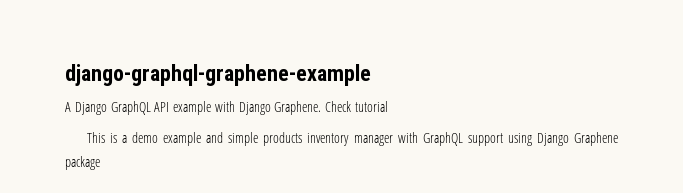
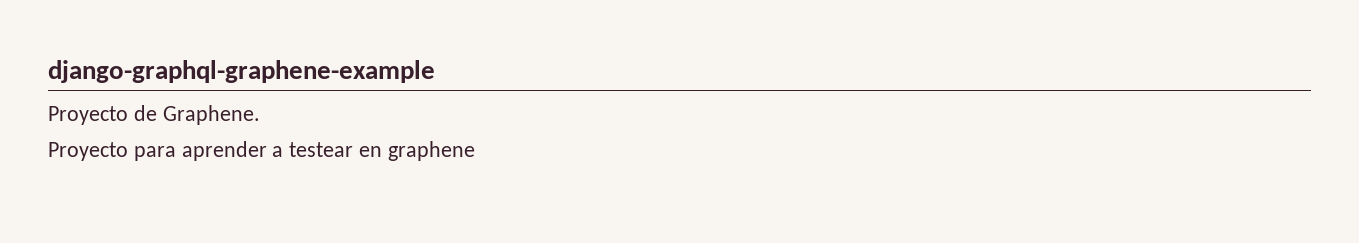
[65,101,389,115] [86,132,618,146] [65,156,100,170] A Django GraphQL API example with Django Graphene. Check tutorial // This is a demo example and simple products inventory manager with GraphQL support using Django Graphene package -> [48,105,260,125] [48,141,475,161] Proyecto de Graphene. // Proyecto para aprender a testear en graphene

